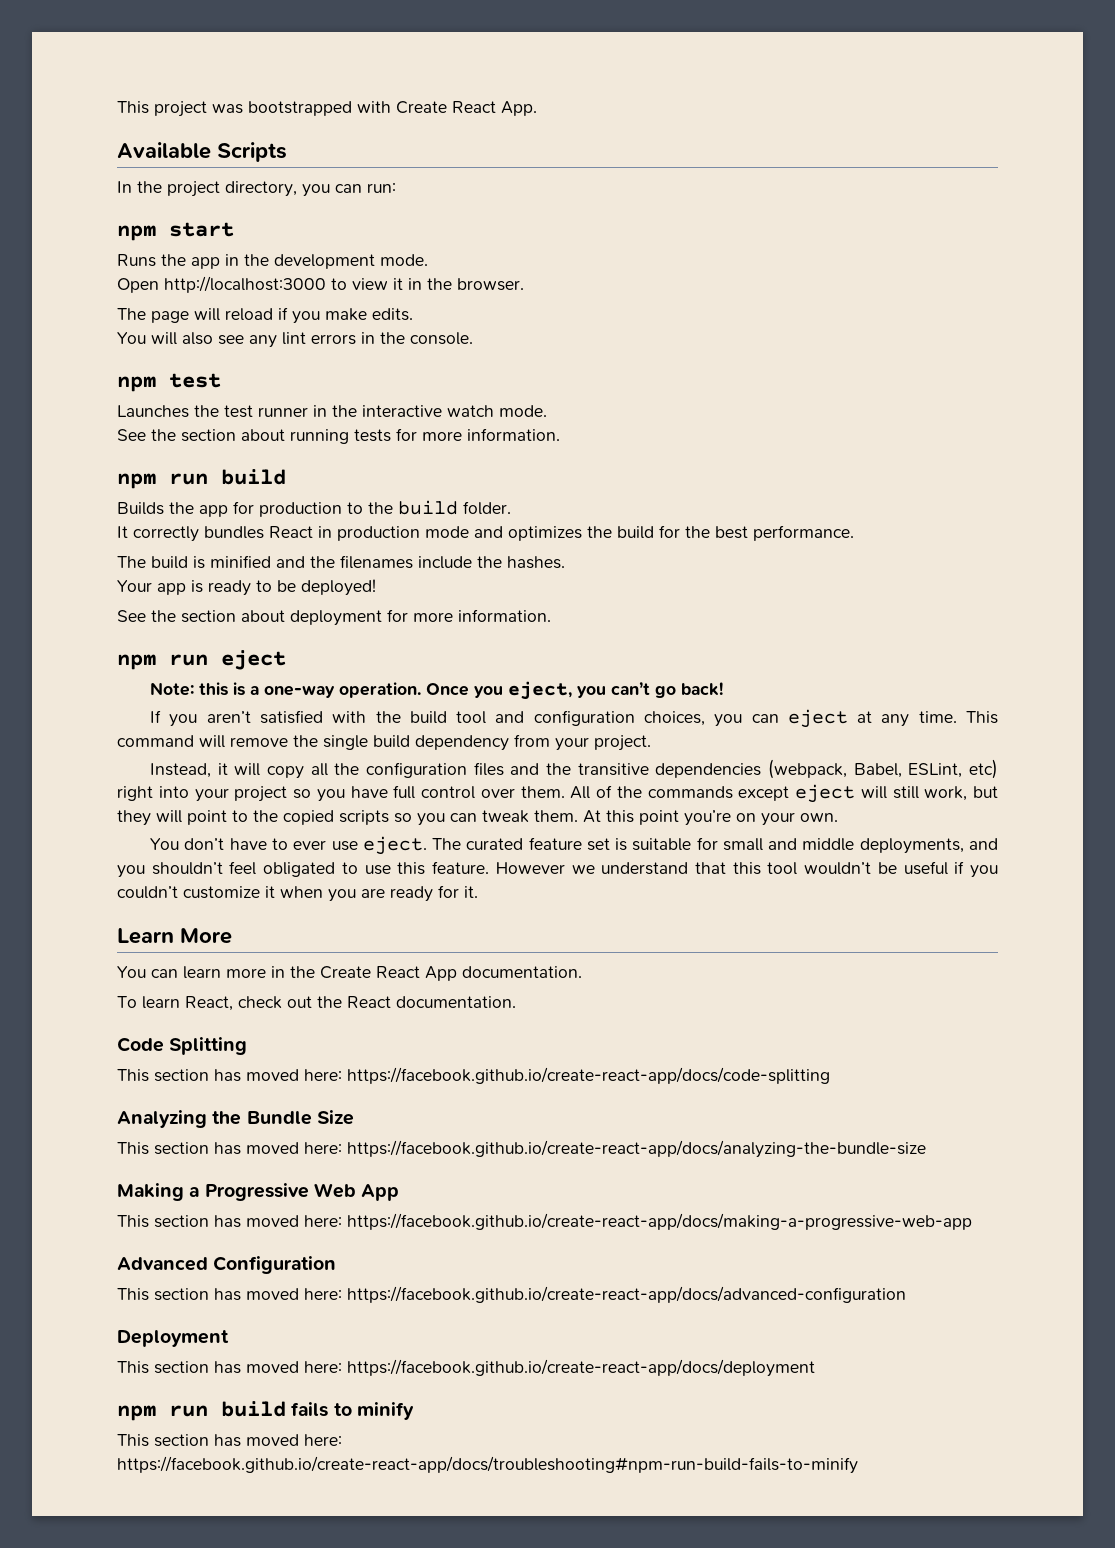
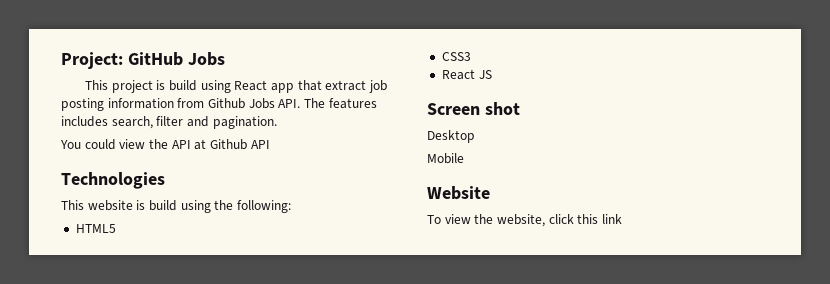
[117,101,537,117] [117,142,287,162] [117,181,396,197] [117,222,234,241] [117,254,428,269] [117,276,524,293] [117,307,413,324] [117,332,473,348] [117,373,221,392] [117,405,547,418] [117,428,560,444] [117,469,286,489] [117,500,511,517] [117,525,854,542] [117,555,565,569] [117,579,376,596] [117,609,551,626] [117,650,286,670] [150,681,724,700] [150,709,999,728] [117,734,651,751] [150,759,998,779] [117,784,998,803] [117,810,838,826] [150,836,998,855] [117,861,998,878] [117,885,478,902] [117,928,232,944] [117,966,582,981] [117,996,516,1011] [117,1037,248,1055] [117,1067,830,1084] [117,1110,354,1128] [117,1140,926,1158] [117,1183,400,1201] [117,1213,972,1230] [117,1256,337,1274] [117,1286,906,1303] [117,1330,229,1347] [117,1359,815,1377] [117,1401,414,1421] [117,1434,342,1447] [117,1456,858,1474] This project was bootstrapped with Create React App. // Available Scripts // In the project directory, you can run: // npm start // Runs the app in the development mode. // Open http://localhost:3000 to view it in the browser. // The page will reload if you make edits. // You will also see any lint errors in the console. // npm test // Launches the test runner in the interactive watch mode. // See the section about running tests for more information. // npm run build // Builds the app for production to the build folder. // It correctly bundles React in production mode and optimizes the build for the best performance. // The build is minified and the filenames include the hashes. // Your app is ready to be deployed! // See the section about deployment for more information. // npm run eject // Note: this is a one-way operation. Once you eject, you can’t go back! // If you aren’t satisfied with the build tool and configuration choices, you can eject at any time. This command will remove the single build dependency from your project. // Instead, it will copy all the configuration files and the transitive dependencies (webpack, Babel, ESLint, etc) right into your project so you have full control over them. All of the commands except eject will still work, but they will point to the copied scripts so you can tweak them. At this point you’re on your own. // You don’t have to ever use eject. The curated feature set is suitable for small and middle deployments, and you shouldn’t feel obligated to use this feature. However we understand that this tool wouldn’t be useful if you couldn’t customize it when you are ready for it. // Learn More // You can learn more in the Create React App documentation. // To learn React, check out the React documentation. // Code Splitting // This section has moved here: https://facebook.github.io/create-react-app/docs/code-splitting // Analyzing the Bundle Size // This section has moved here: https://facebook.github.io/create-react-app/docs/analyzing-the-bundle-size // Making a Progressive Web App // This section has moved here: https://facebook.github.io/create-react-app/docs/making-a-progressive-web-app // Advanced Configuration // This section has moved here: https://facebook.github.io/create-react-app/docs/advanced-configuration // Deployment // This section has moved here: https://facebook.github.io/create-react-app/docs/deployment // npm run build fails to minify // This section has moved here: https://facebook.github.io/create-react-app/docs/troubleshooting#npm-run-build-fails-to-minify -> [61,52,225,69] [85,80,387,93] [61,98,377,111] [61,116,277,129] [60,139,270,150] [61,172,165,189] [61,200,291,213] [75,224,116,233] [441,52,471,61] [441,69,492,80] [427,102,520,115] [427,130,475,143] [427,153,464,164] [427,186,490,200] [427,214,622,227] Project: GitHub Jobs // This project is build using React app that extract job posting information from Github Jobs API. The features includes search, filter and pagination. // You could view the API at Github API // Technologies // This website is build using the following: // HTML5 // CSS3 // React JS // Screen shot // Desktop // Mobile // Website // To view the website, click this link

